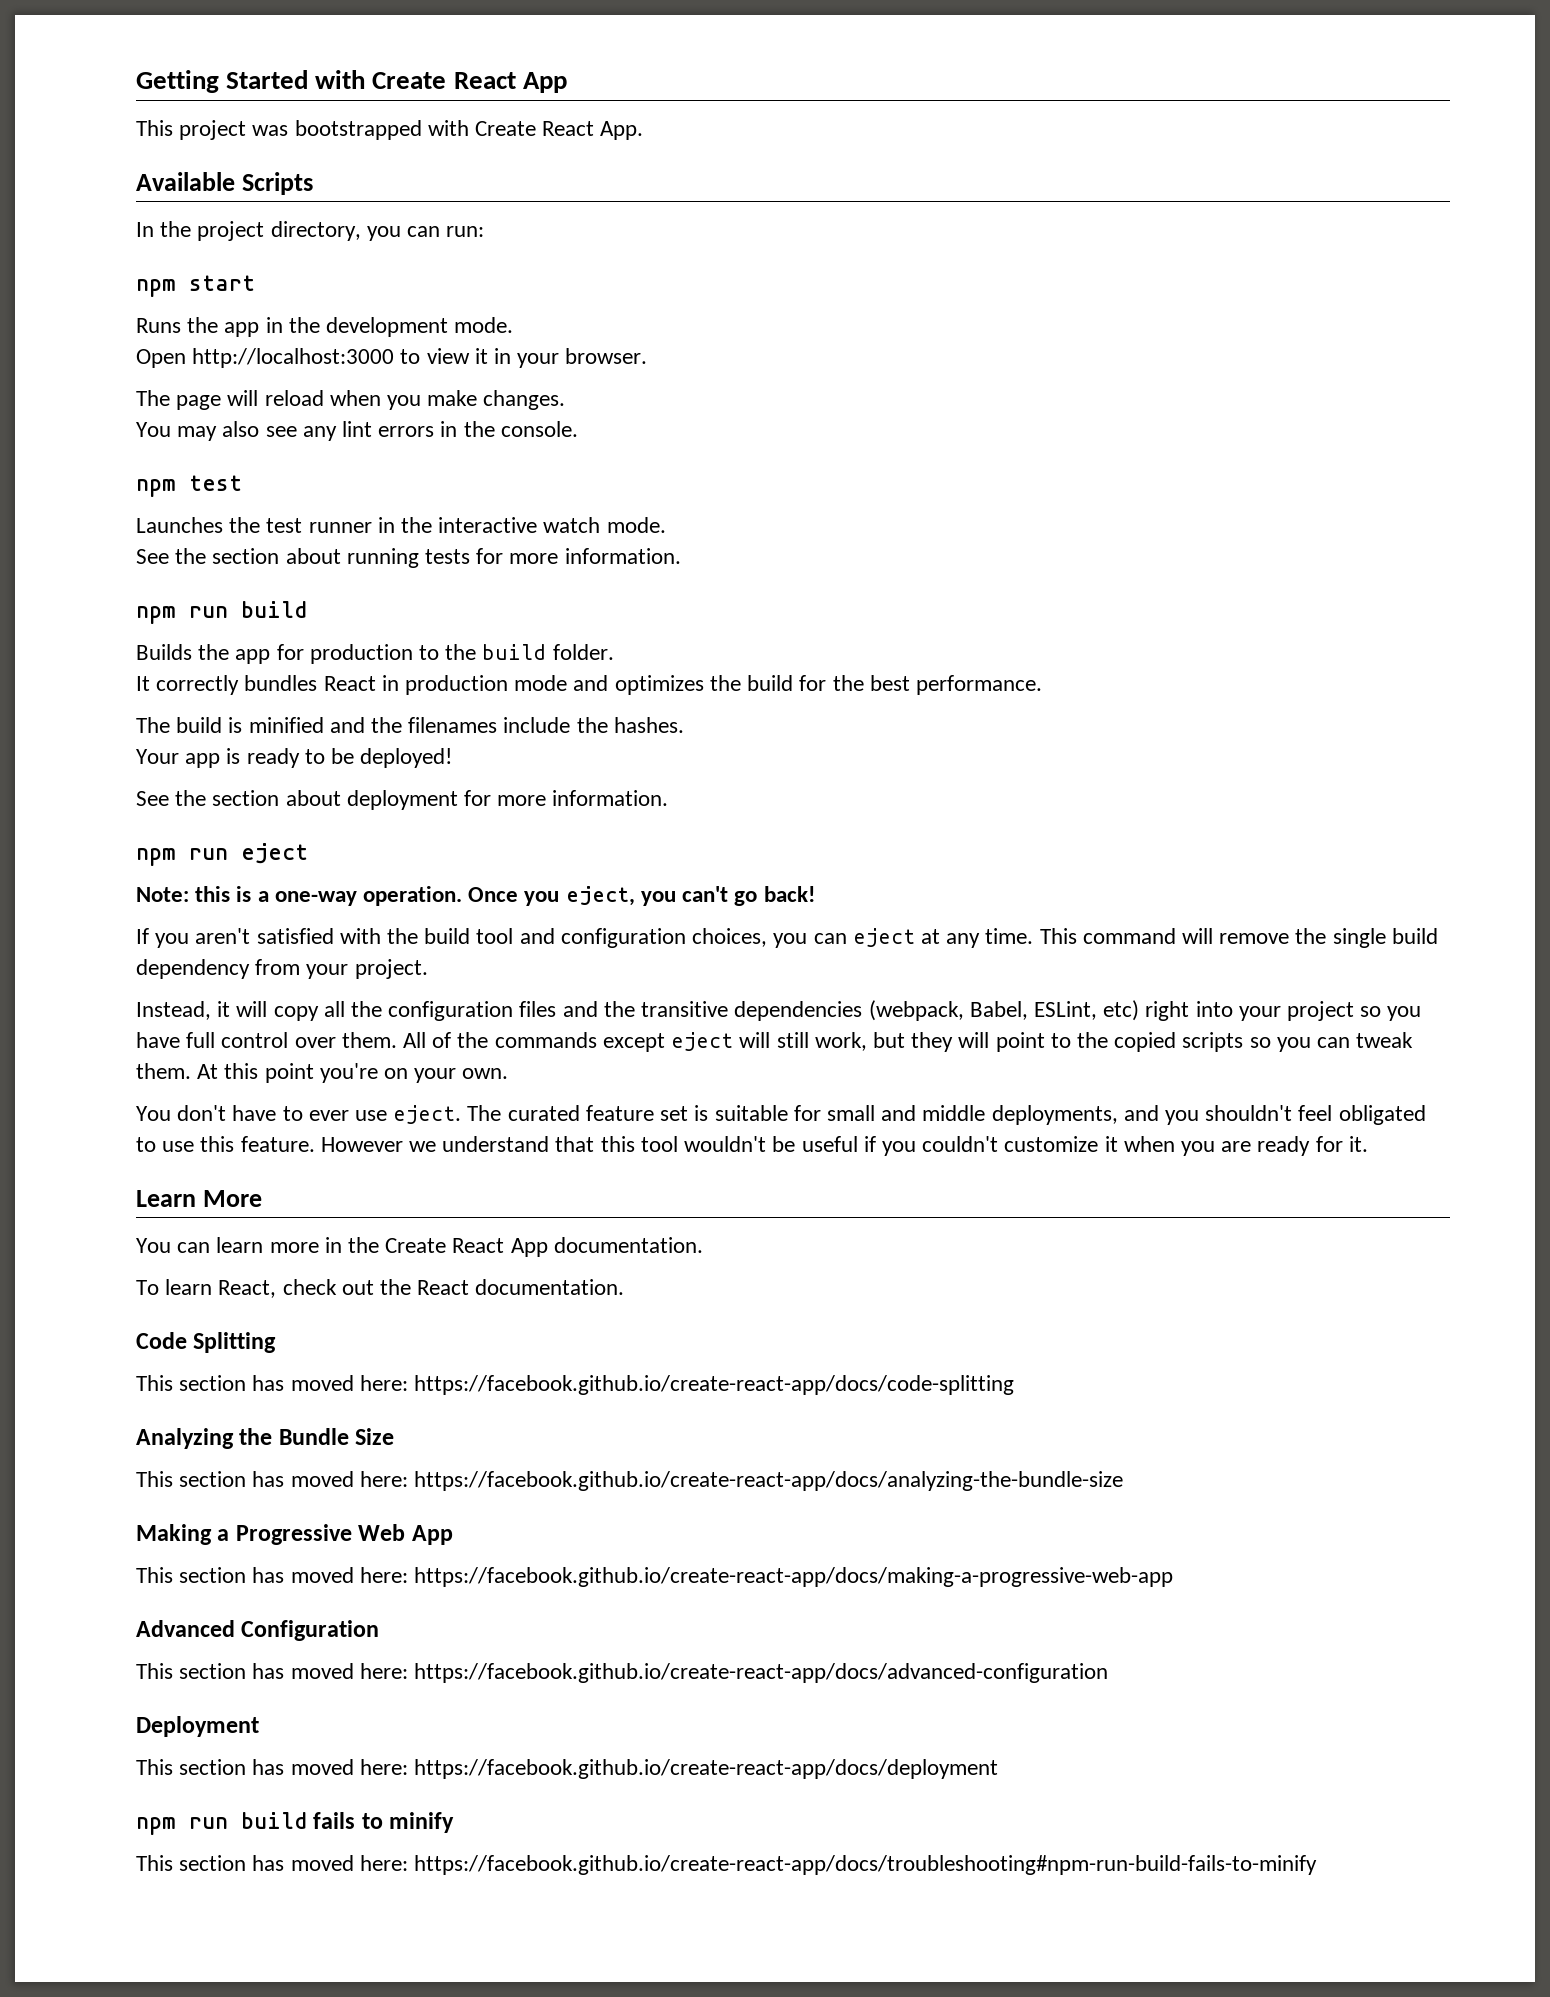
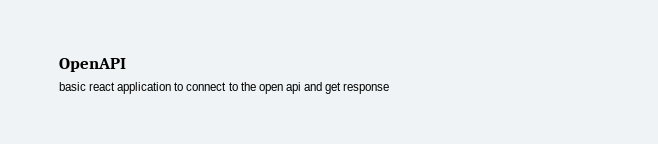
[136,70,567,93] [136,120,644,140] [136,172,313,195] [136,221,485,241] [136,275,255,297] [136,317,514,337] [136,348,648,368] [136,390,566,410] [136,421,578,441] [136,475,242,497] [136,517,666,533] [136,548,681,568] [136,601,307,624] [136,644,614,664] [136,675,1042,695] [136,717,684,733] [136,748,453,768] [136,790,669,810] [136,843,308,866] [136,886,815,906] [136,928,1438,948] [136,959,428,979] [136,1000,1422,1021] [136,1032,1414,1052] [136,1063,509,1083] [136,1105,1426,1125] [136,1136,1368,1156] [136,1190,262,1207] [136,1237,703,1257] [136,1279,625,1298] [136,1332,277,1353] [136,1375,1015,1395] [136,1428,395,1449] [136,1471,1124,1491] [136,1524,453,1545] [136,1567,1174,1587] [136,1620,380,1641] [136,1663,1109,1683] [136,1716,259,1737] [136,1759,999,1779] [136,1812,455,1835] [136,1855,1318,1875] Getting Started with Create React App // This project was bootstrapped with Create React App. // Available Scripts // In the project directory, you can run: // npm start // Runs the app in the development mode. // Open http://localhost:3000 to view it in your browser. // The page will reload when you make changes. // You may also see any lint errors in the console. // npm test // Launches the test runner in the interactive watch mode. // See the section about running tests for more information. // npm run build // Builds the app for production to the build folder. // It correctly bundles React in production mode and optimizes the build for the best performance. // The build is minified and the filenames include the hashes. // Your app is ready to be deployed! // See the section about deployment for more information. // npm run eject // Note: this is a one-way operation. Once you eject, you can't go back! // If you aren't satisfied with the build tool and configuration choices, you can eject at any time. This command will remove the single build dependency from your project. // Instead, it will copy all the configuration files and the transitive dependencies (webpack, Babel, ESLint, etc) right into your project so you have full control over them. All of the commands except eject will still work, but they will point to the copied scripts so you can tweak them. At this point you're on your own. // You don't have to ever use eject. The curated feature set is suitable for small and middle deployments, and you shouldn't feel obligated to use this feature. However we understand that this tool wouldn't be useful if you couldn't customize it when you are ready for it. // Learn More // You can learn more in the Create React App documentation. // To learn React, check out the React documentation. // Code Splitting // This section has moved here: https://facebook.github.io/create-react-app/docs/code-splitting // Analyzing the Bundle Size // This section has moved here: https://facebook.github.io/create-react-app/docs/analyzing-the-bundle-size // Making a Progressive Web App // This section has moved here: https://facebook.github.io/create-react-app/docs/making-a-progressive-web-app // Advanced Configuration // This section has moved here: https://facebook.github.io/create-react-app/docs/advanced-configuration // Deployment // This section has moved here: https://facebook.github.io/create-react-app/docs/deployment // npm run build fails to minify // This section has moved here: https://facebook.github.io/create-react-app/docs/troubleshooting#npm-run-build-fails-to-minify -> [59,58,126,72] [59,82,390,94] OpenAPI // basic react application to connect to the open api and get response

